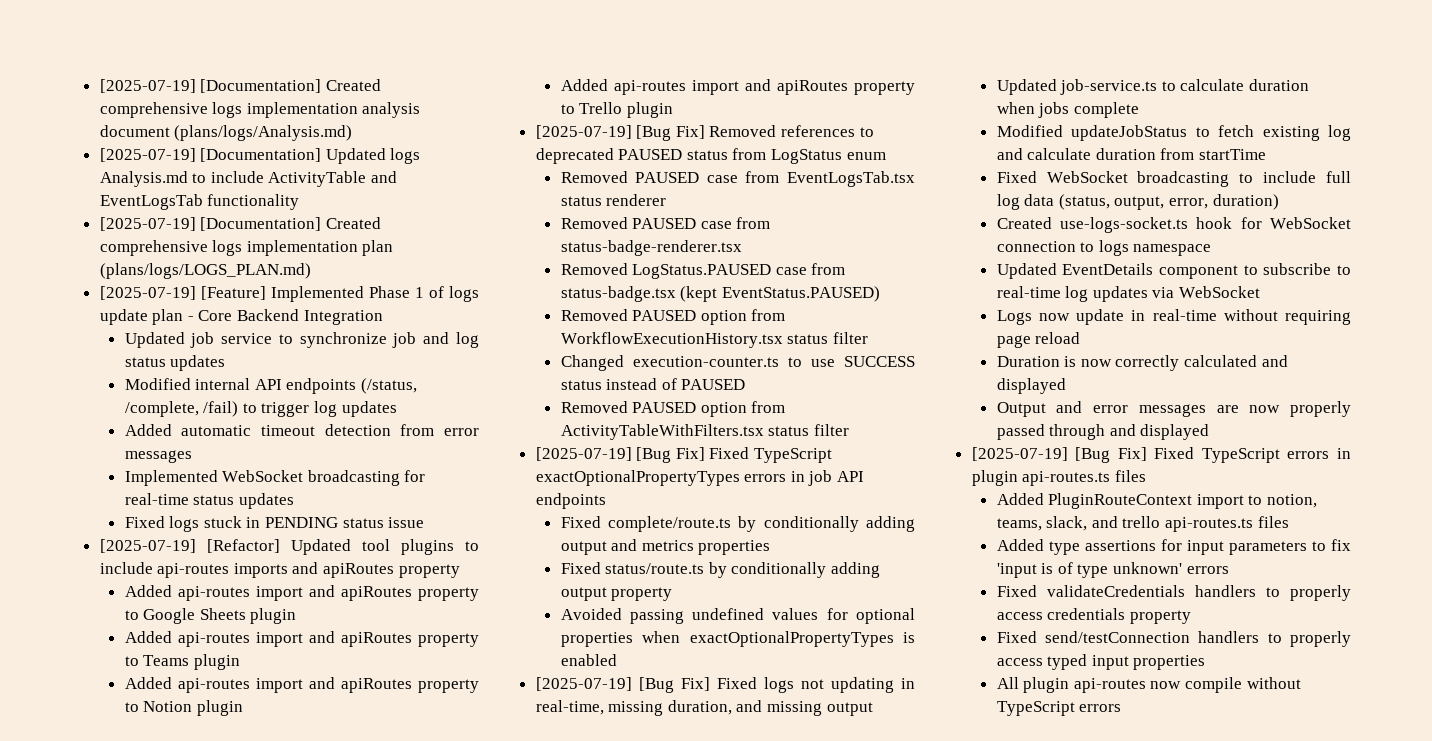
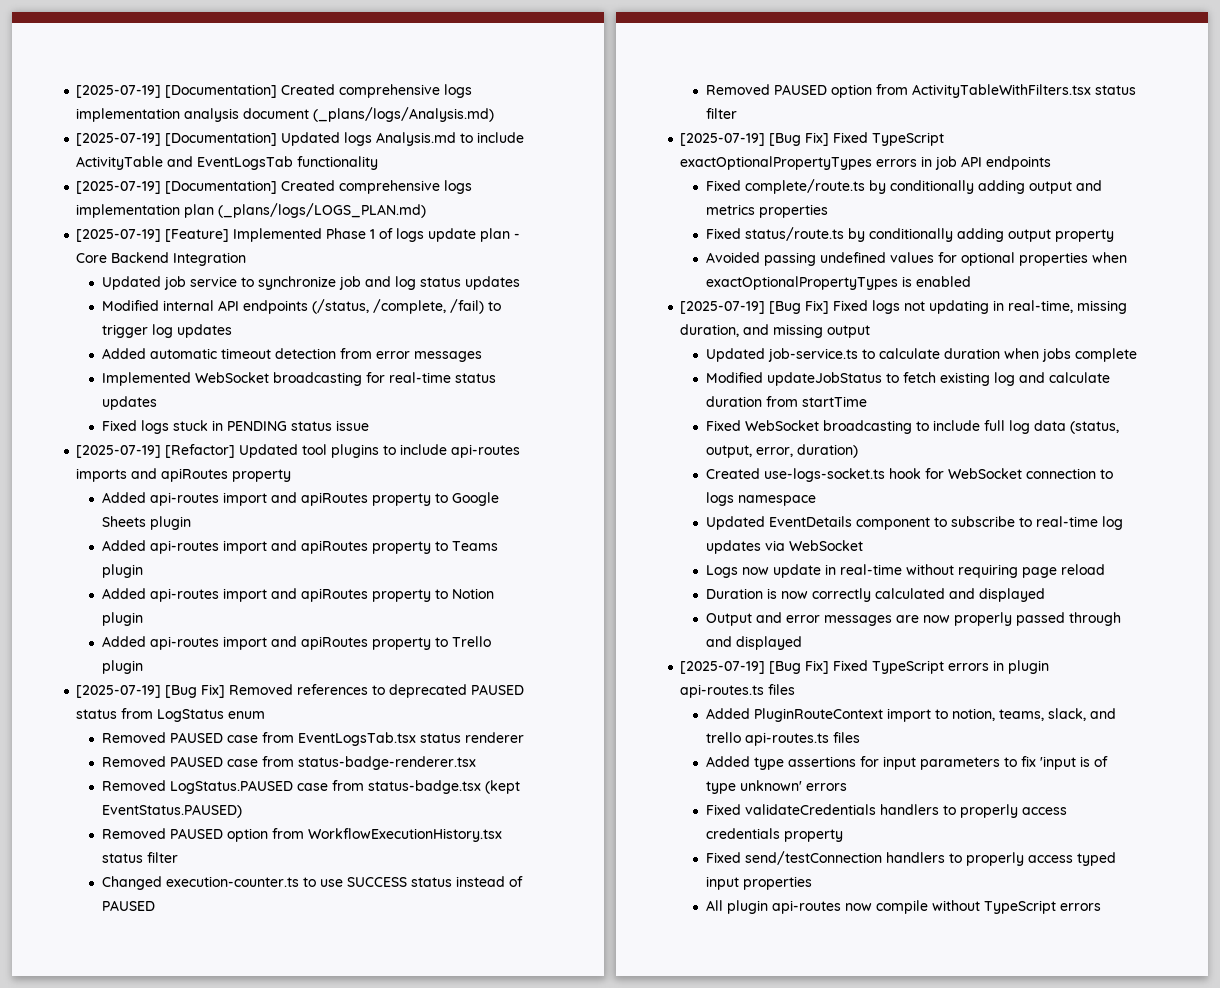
[174,125,353,141] (plans/logs/Analysis.md) -> [313,107,495,122] (_plans/logs/Analysis.md)
[99,263,311,279] (plans/logs/LOGS_PLAN.md) -> [218,203,427,218] (_plans/logs/LOGS_PLAN.md)

